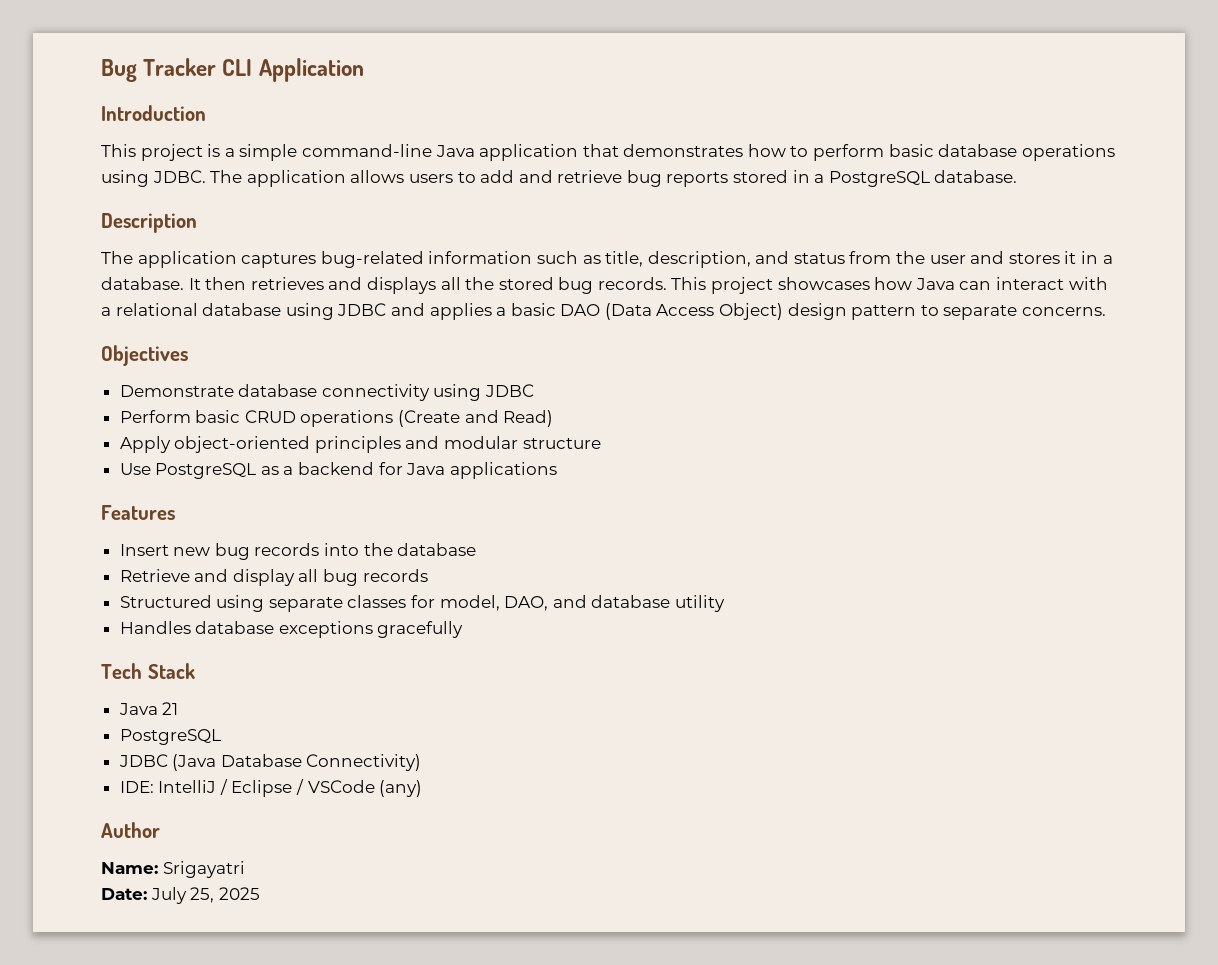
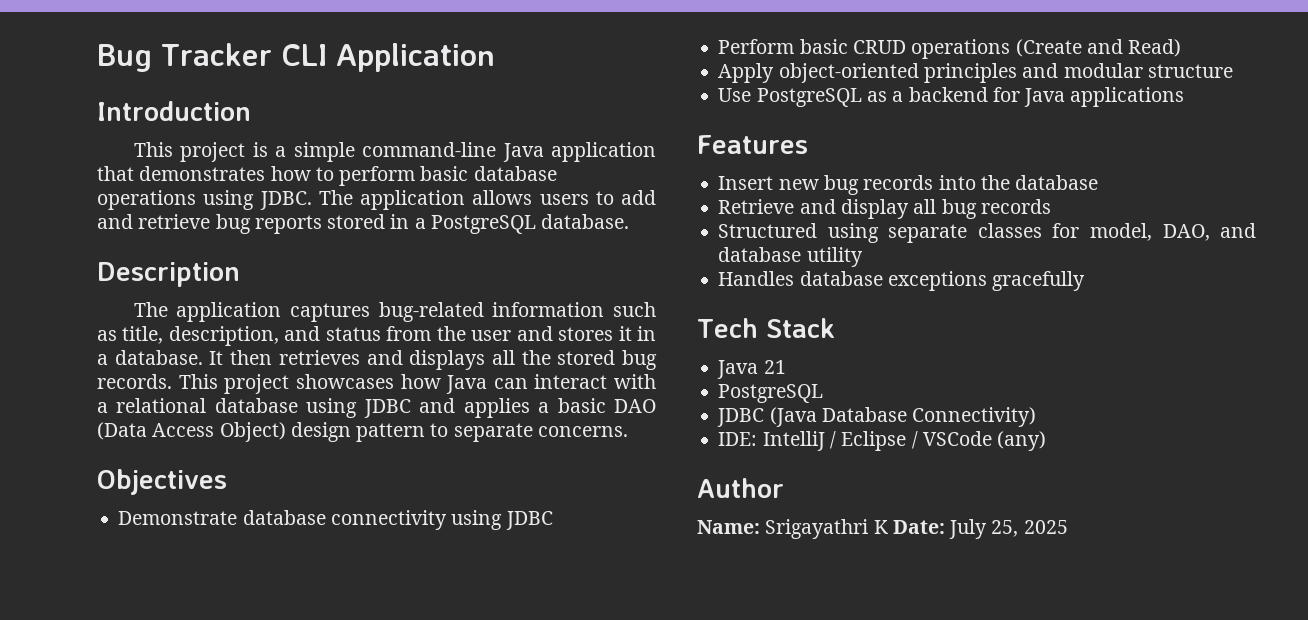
[162,861,245,878] Srigayatri // -> [765,519,888,539] Srigayathri K

